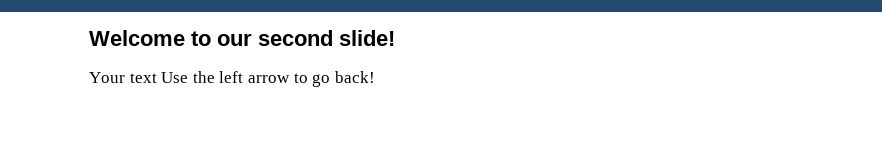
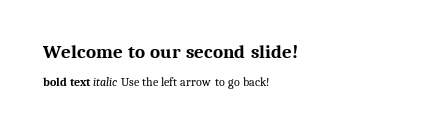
[89,72,157,83] Your text -> [43,77,118,86] bold text italic

